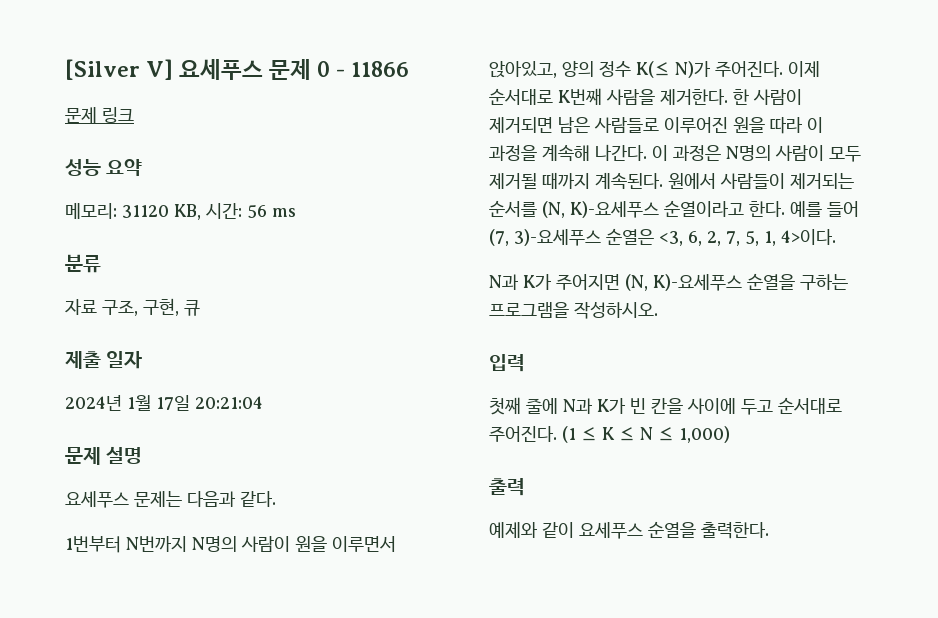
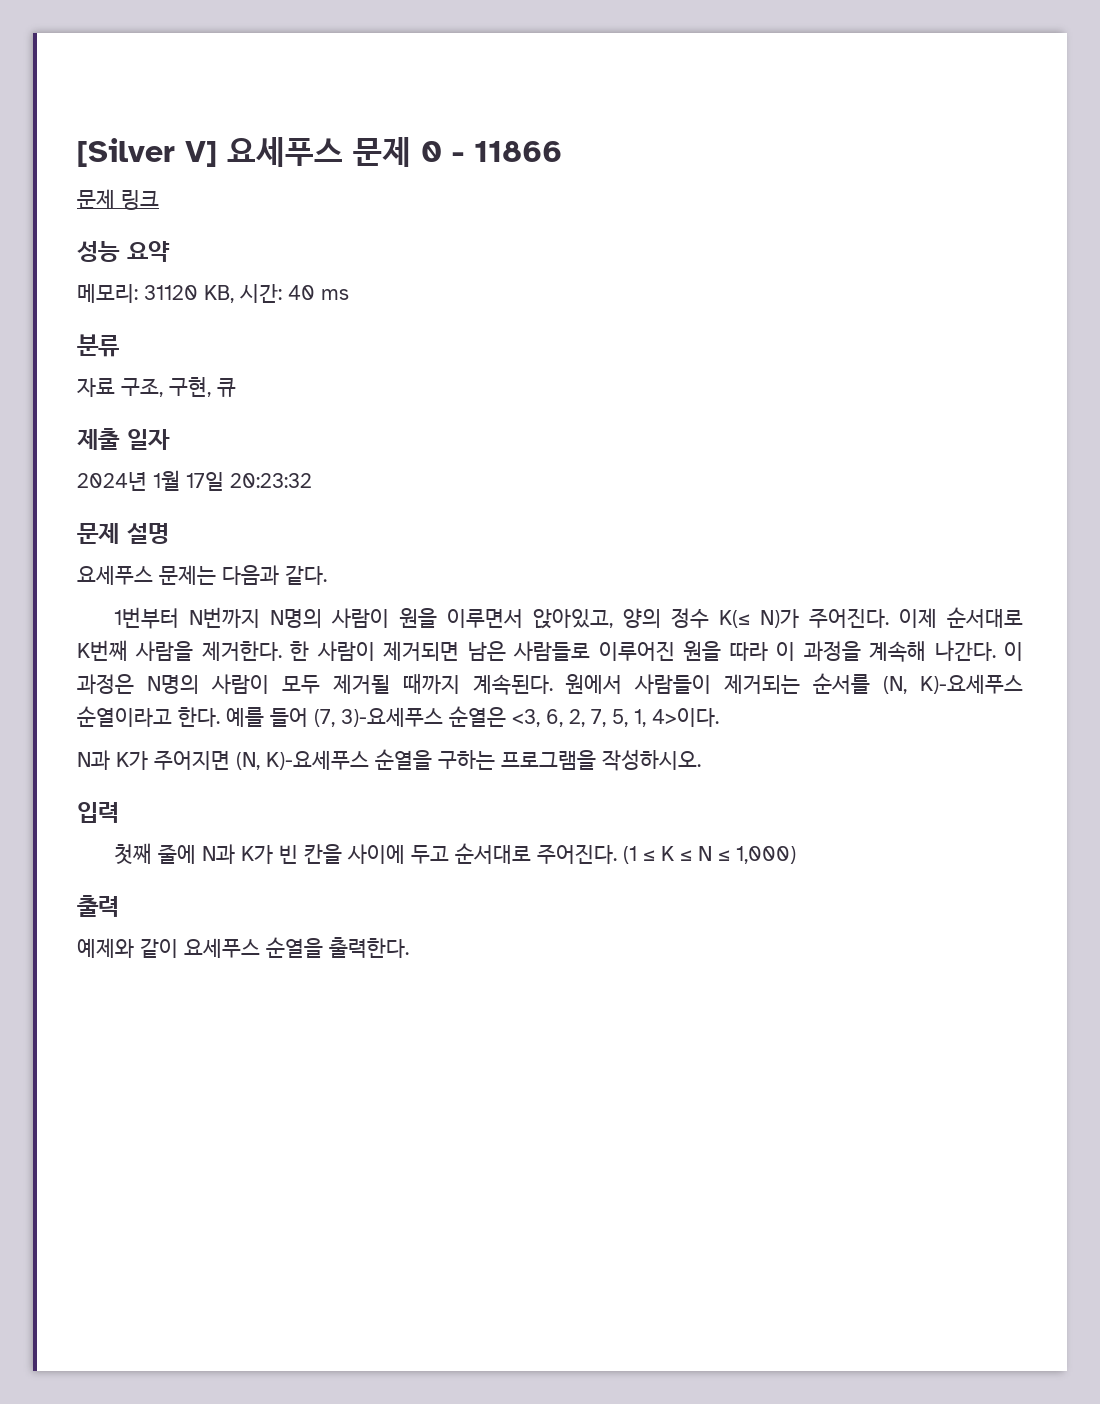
[247,205,267,218] 56 -> [288,285,315,300] 40
[195,396,263,409] 20:21:04 -> [230,473,312,488] 20:23:32

